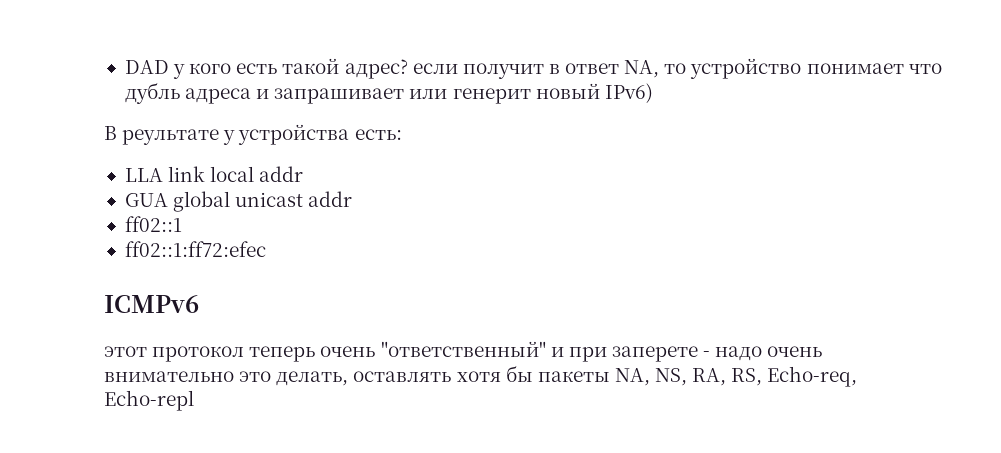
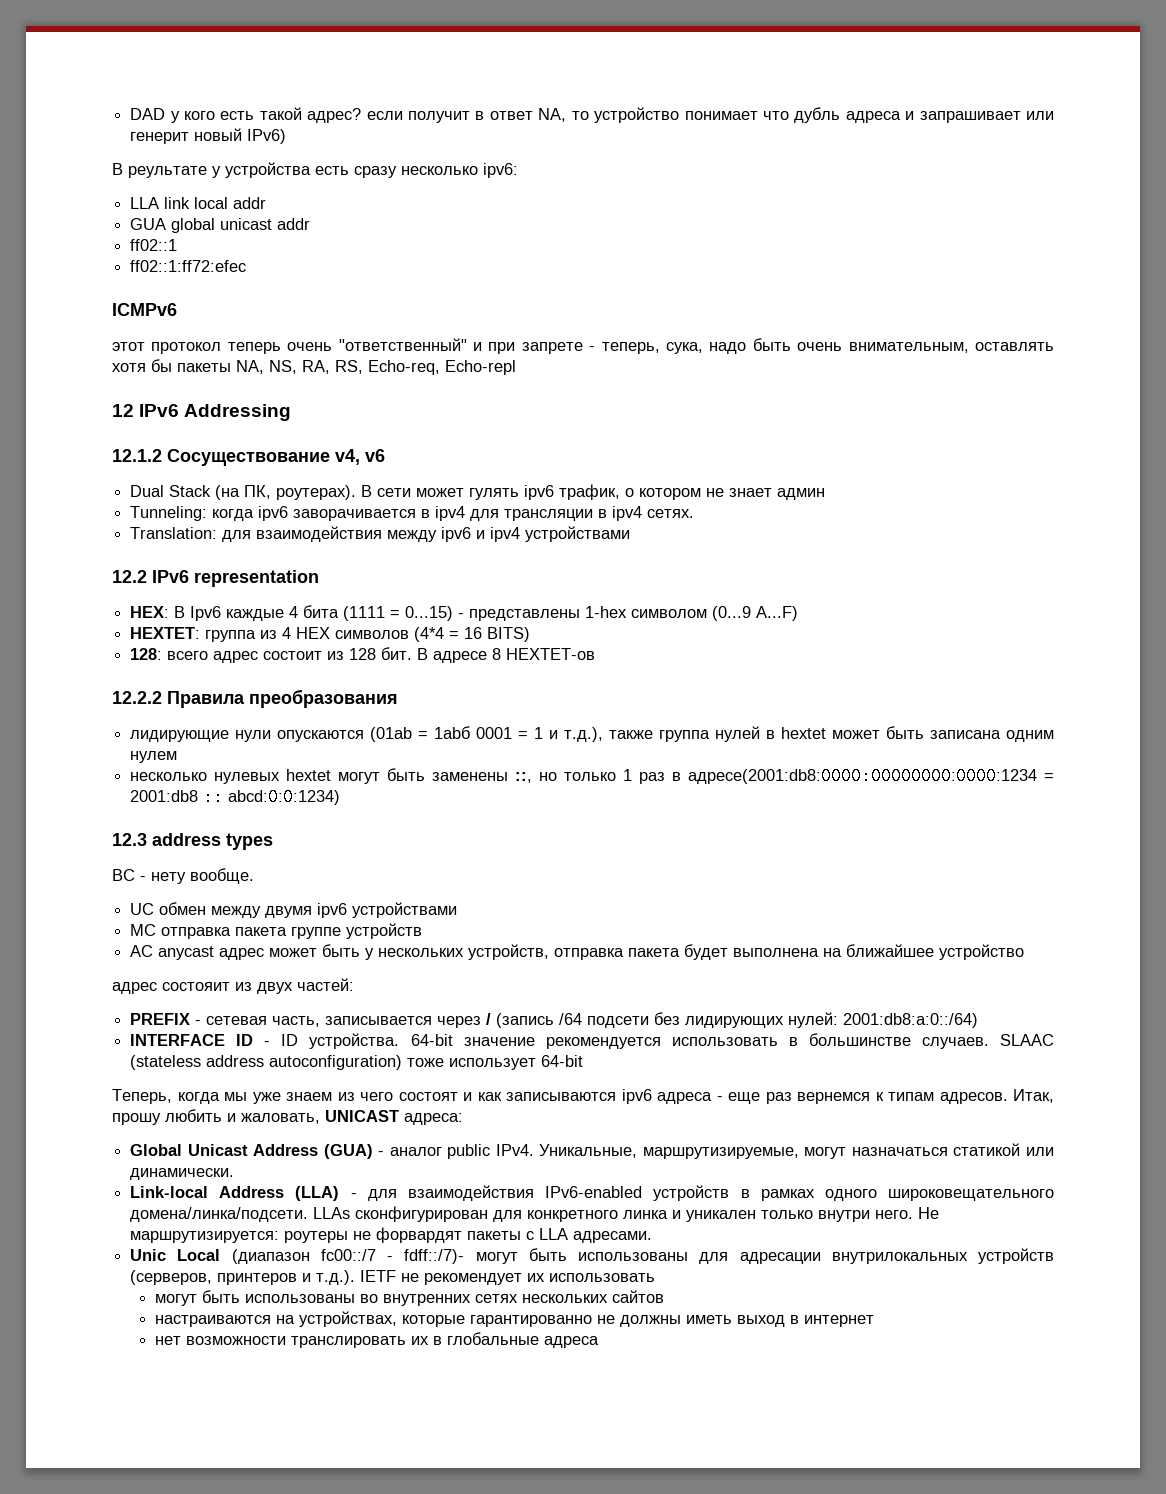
[354,129,402,140] есть: -> [315,163,518,178] есть сразу несколько ipv6:
[611,346,823,362] [104,371,349,386] заперете - надо очень внимательно это делать, -> [521,338,969,354] запрете - теперь, сука, надо быть очень внимательным,
(194, 400) none -> [112,404,292,421] [112,449,385,466] [130,484,826,500] [130,506,695,521] [130,526,631,542] [112,570,319,587] [130,605,799,621] [130,627,531,642] [130,647,596,663] [112,689,398,708] [130,726,1054,742] [130,751,178,763] [130,767,1055,785] [130,788,341,806] [112,833,273,850] [112,868,254,884] [130,902,458,918] [130,923,423,939] [130,944,1025,960] [112,978,354,994] [130,1012,979,1028] [130,1033,1054,1049] [130,1055,584,1070] [112,1089,1054,1104] [112,1109,463,1125] [130,1143,1054,1159] [130,1168,235,1180] [130,1185,1054,1201] [130,1206,940,1222] [130,1227,653,1243] [130,1248,1054,1264] [130,1270,656,1285] [154,1290,664,1306] [154,1311,874,1327] [154,1332,599,1348] // 12 IPv6 Addressing // 12.1.2 Сосуществование v4, v6 // Dual Stack (на ПК, роутерах). В сети может гулять ipv6 трафик, о котором не знает админ // Tunneling: когда ipv6 заворачивается в ipv4 для трансляции в ipv4 сетях. // Translation: для взаимодействия между ipv6 и ipv4 устройствами // 12.2 IPv6 representation // HEX: В Ipv6 каждые 4 бита (1111 = 0...15) - представлены 1-hex символом (0...9 A...F) // HEXTET: группа из 4 HEX символов (4*4 = 16 BITS) // 128: всего адрес состоит из 128 бит. В адресе 8 HEXTET-ов // 12.2.2 Правила преобразования // лидирующие нули опускаются (01ab = 1abб 0001 = 1 и т.д.), также группа нулей в hextet может быть записана одним нулем // несколько нулевых hextet могут быть заменены ::, но только 1 раз в адресе(2001:db8:0000:00000000:0000:1234 = 2001:db8 :: abcd:0:0:1234) // 12.3 address types // BC - нету вообще. // UC обмен между двумя ipv6 устройствами // MC отправка пакета группе устройств // AC anycast адрес может быть у нескольких устройств, отправка пакета будет выполнена на ближайшее устройство // адрес состояит из двух частей: // PREFIX - сетевая часть, записывается через / (запись /64 подсети без лидирующих нулей: 2001:db8:a:0::/64) // INTERFACE ID - ID устройства. 64-bit значение рекомендуется использовать в большинстве случаев. SLAAC (stateless address autoconfiguration) тоже использует 64-bit // Теперь, когда мы уже знаем из чего состоят и как записываются ipv6 адреса - еще раз вернемся к типам адресов. Итак, прошу любить и жаловать, UNICAST адреса: // Global Unicast Address (GUA) - аналог public IPv4. Уникальные, маршрутизируемые, могут назначаться статикой или динамически. // Link-local Address (LLA) - для взаимодействия IPv6-enabled устройств в рамках одного широковещательного домена/линка/подсети. LLAs сконфигурирован для конкретного линка и уникален только внутри него. Не маршрутизируется: роутеры не форвардят пакеты с LLA адресами. // Unic Local (диапазон fc00::/7 - fdff::/7)- могут быть использованы для адресации внутрилокальных устройств (серверов, принтеров и т.д.). IETF не рекомендует их использовать // могут быть использованы во внутренних сетях нескольких сайтов // настраиваются на устройствах, которые гарантированно не должны иметь выход в интернет // нет возможности транслировать их в глобальные адреса

